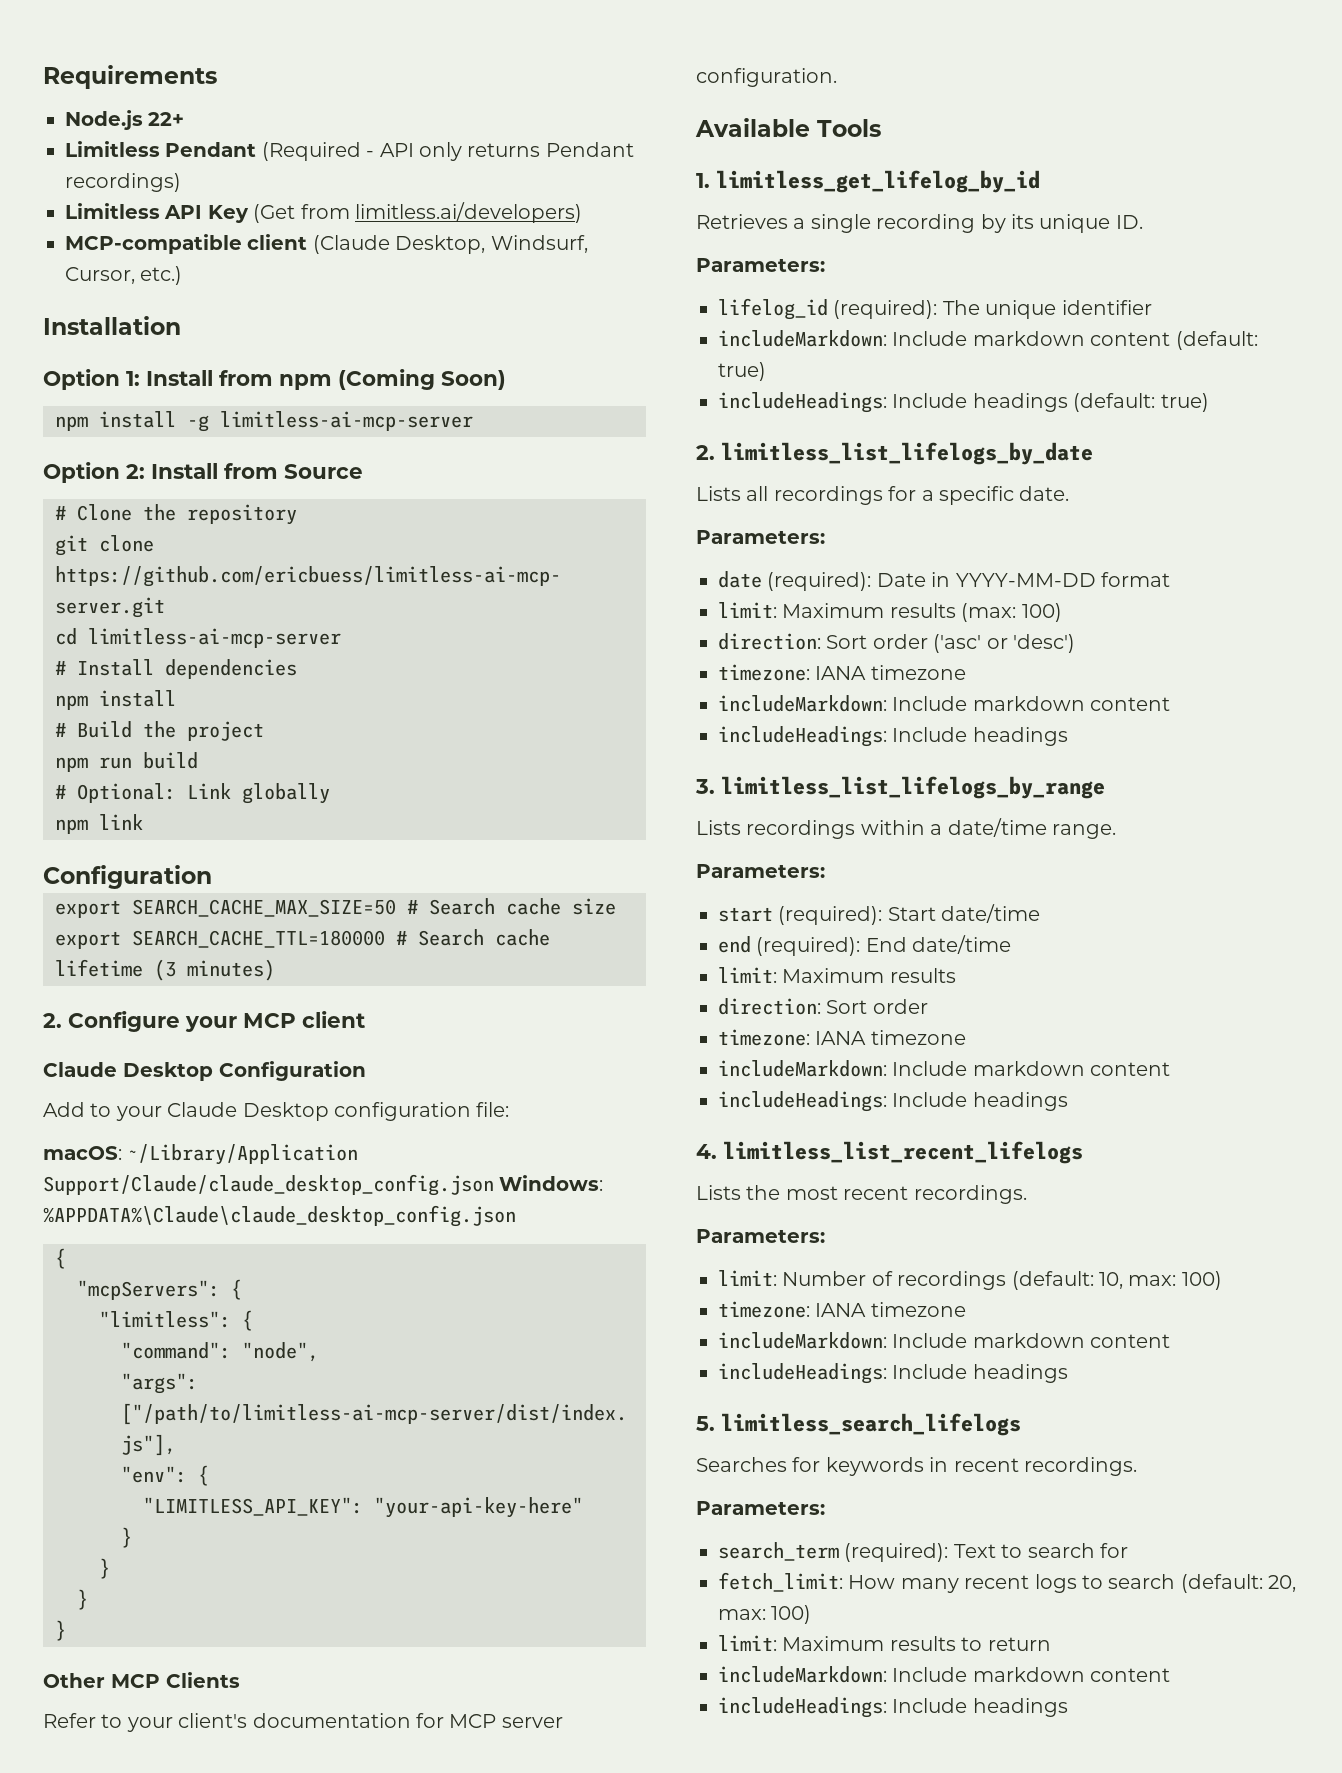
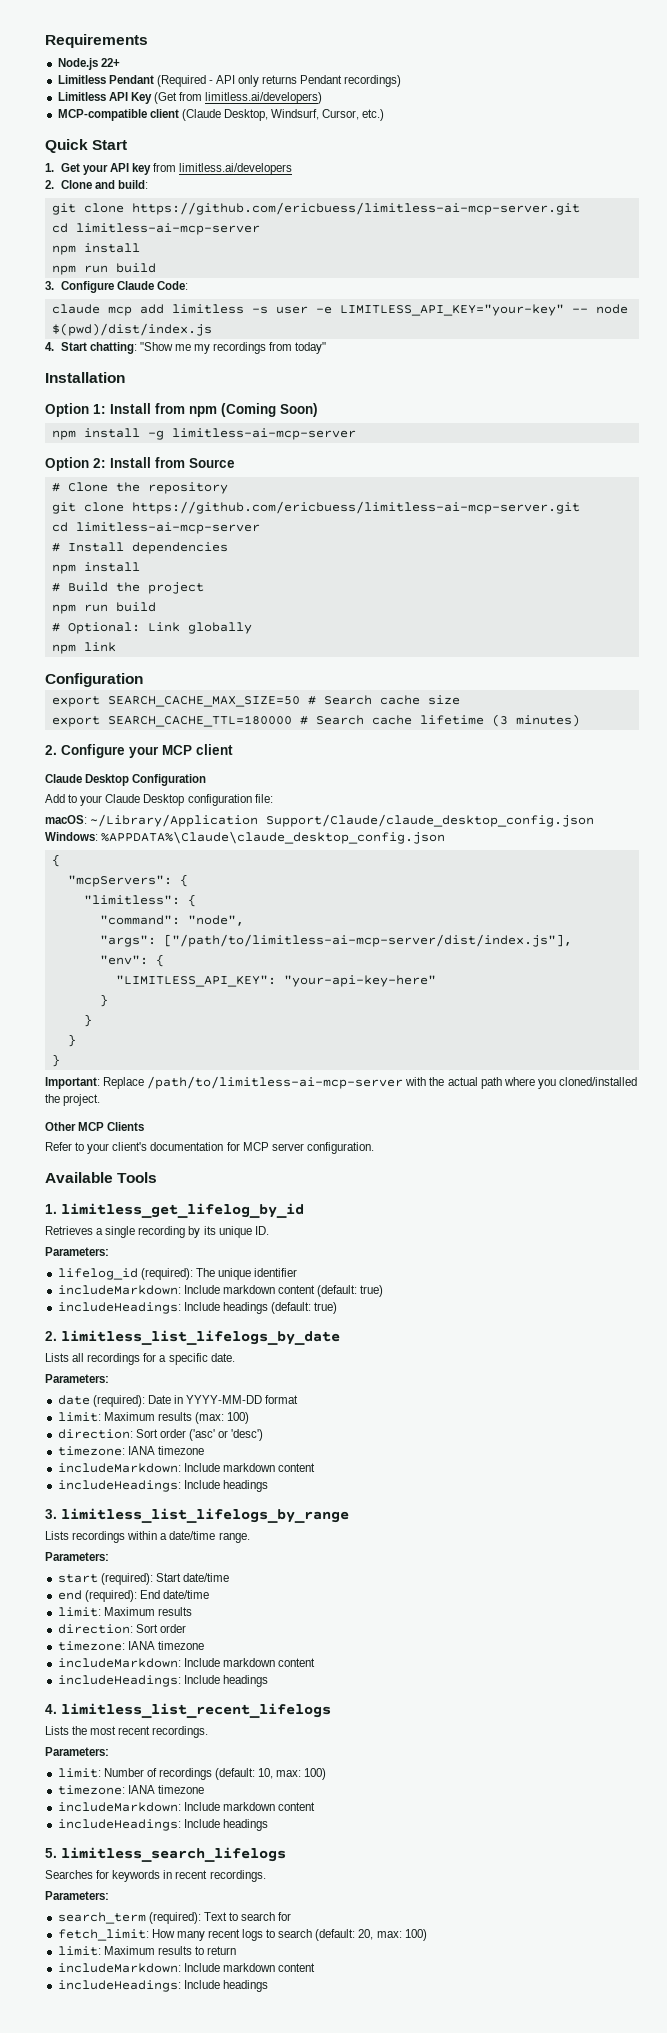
(183, 275) none -> [45,139,128,153] [45,163,293,175] [45,180,148,189] [51,202,580,215] [51,223,260,235] [51,243,140,255] [51,263,156,275] [45,281,188,293] [51,304,628,316] [51,323,212,336] [45,342,327,354] // Quick Start // 1. Get your API key from limitless.ai/developers // 2. Clone and build: // git clone https://github.com/ericbuess/limitless-ai-mcp-server.git // cd limitless-ai-mcp-server // npm install // npm run build // 3. Configure Claude Code: // claude mcp add limitless -s user -e LIMITLESS_API_KEY="your-key" -- node $(pwd)/dist/index.js // 4. Start chatting: "Show me my recordings from today"
(66, 1630) none -> [45,1076,637,1089] [45,1094,101,1106] // Important: Replace /path/to/limitless-ai-mcp-server with the actual path where you cloned/installed the project.

